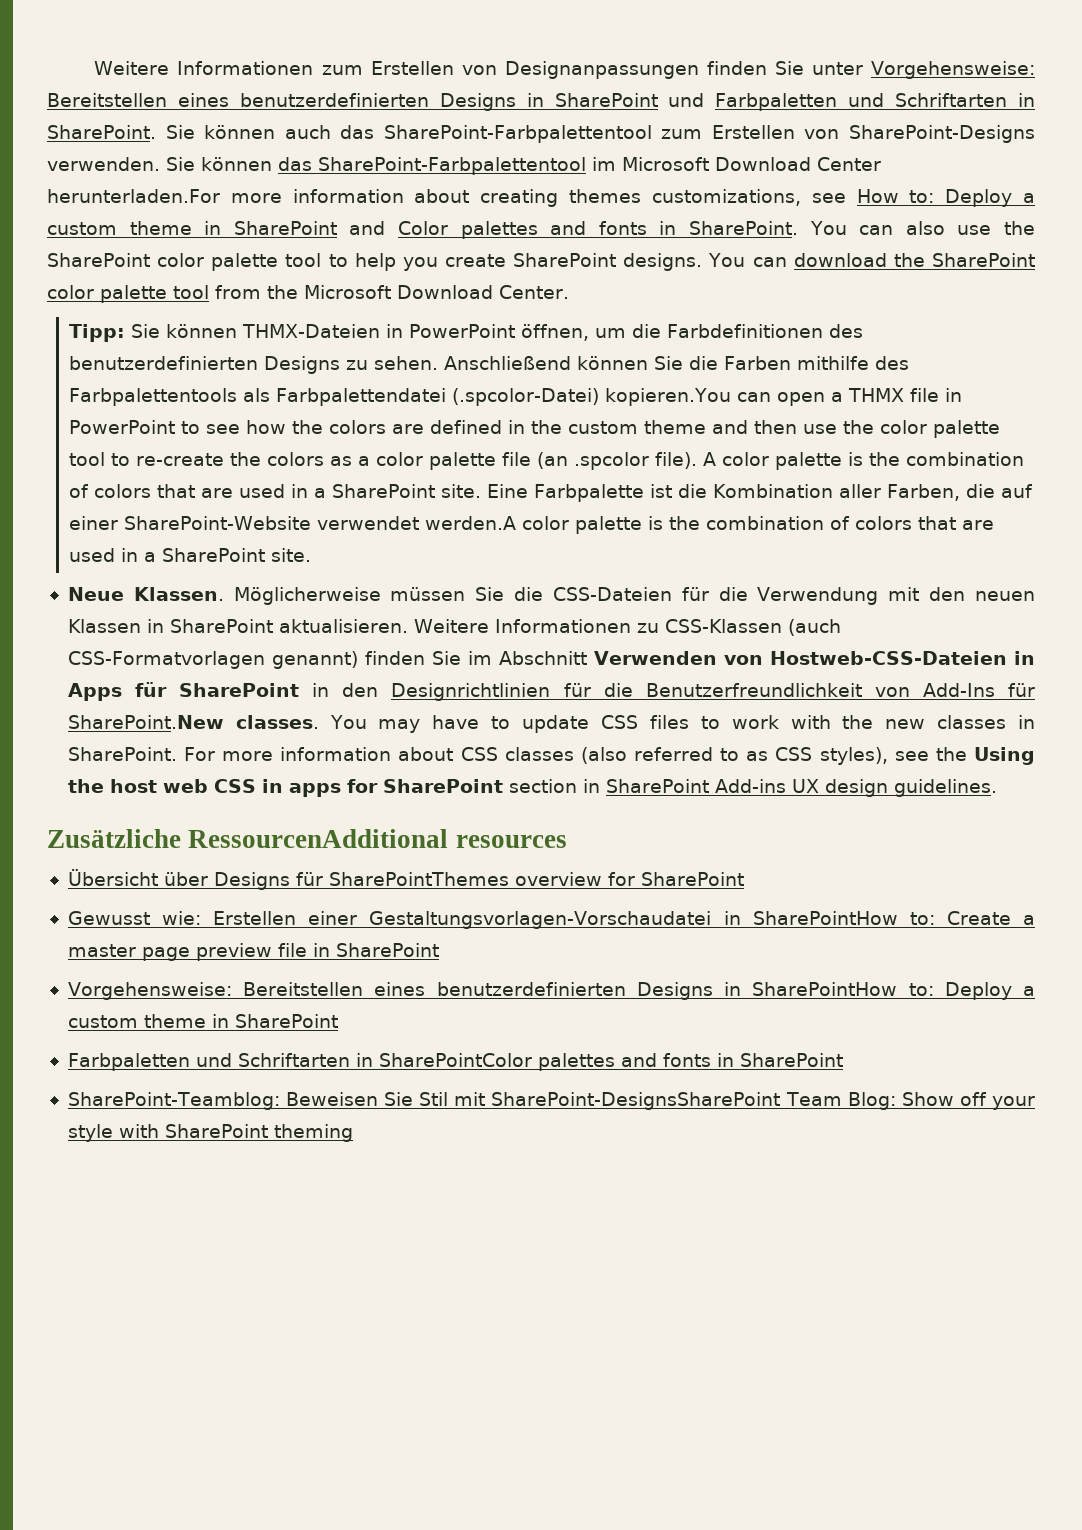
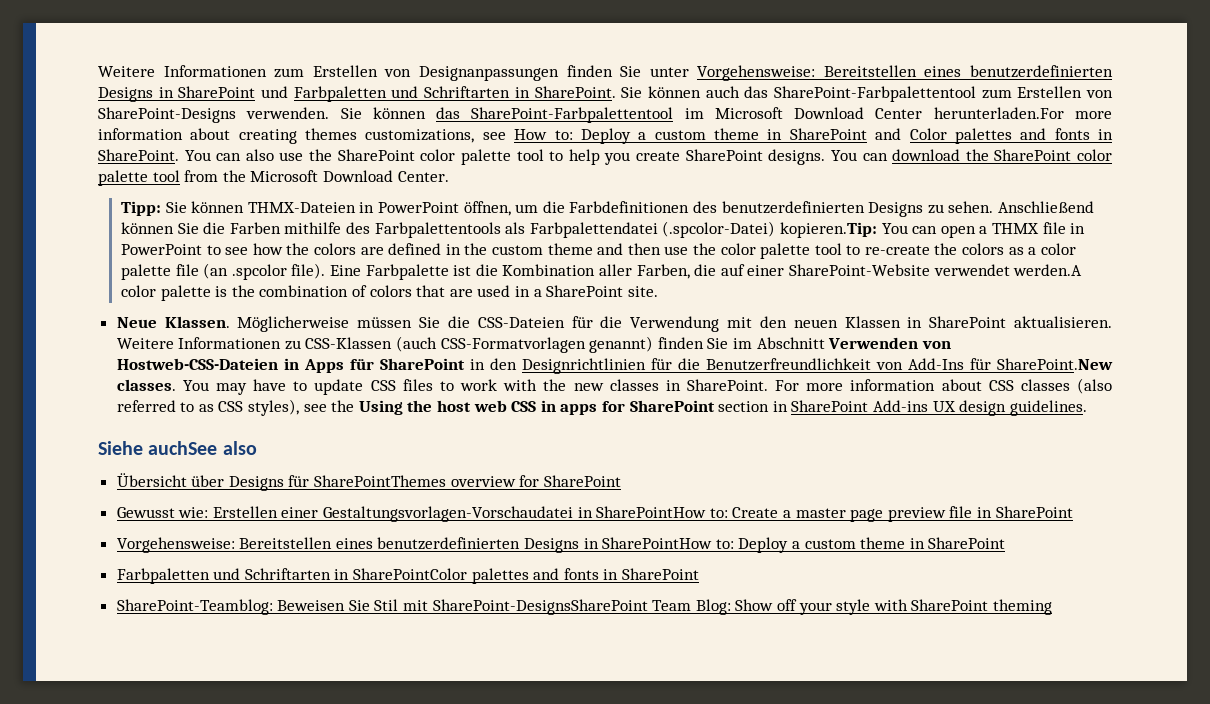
[605,388,732,406] kopieren.You -> [779,222,908,238] kopieren.Tip: You
[703,452,1025,470] [69,484,482,498] A color palette is the combination of colors that are used in a SharePoint site. -> (326, 271) none
[47,829,567,848] Zusätzliche RessourcenAdditional resources -> [98,441,257,455] Siehe auchSee also

